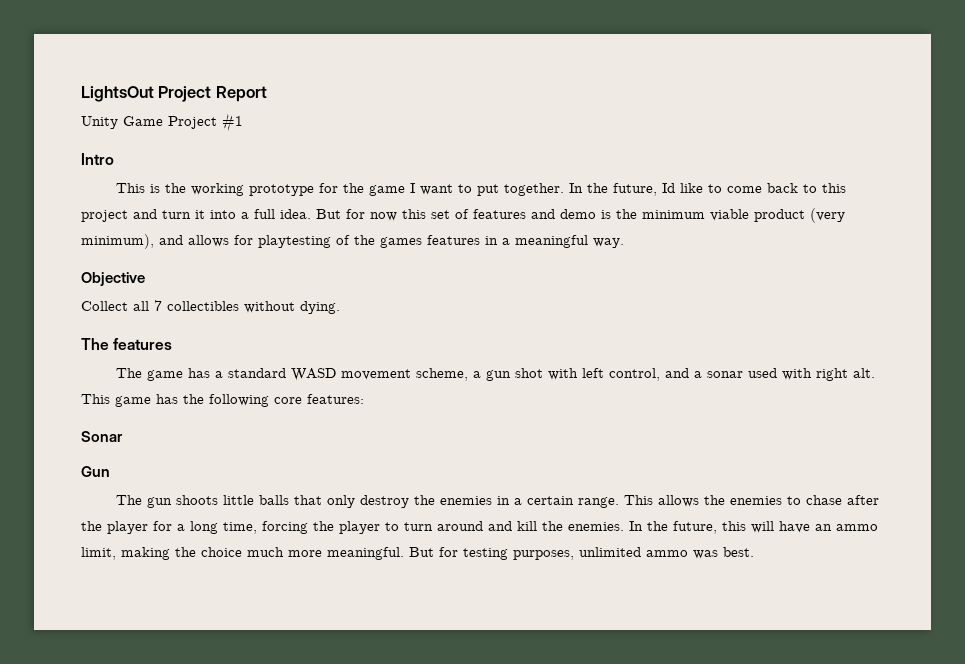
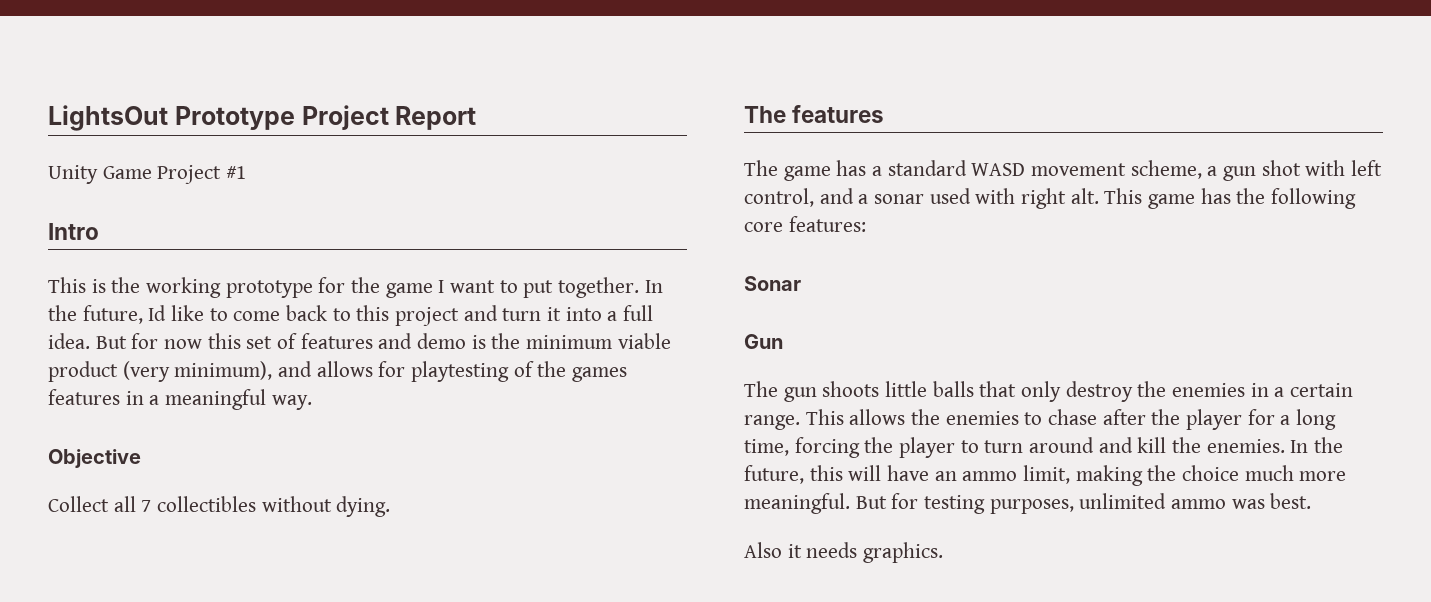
(154, 94) none -> [174,106,295,130] Prototype
(754, 552) none -> [744,542,944,563] // Also it needs graphics.

